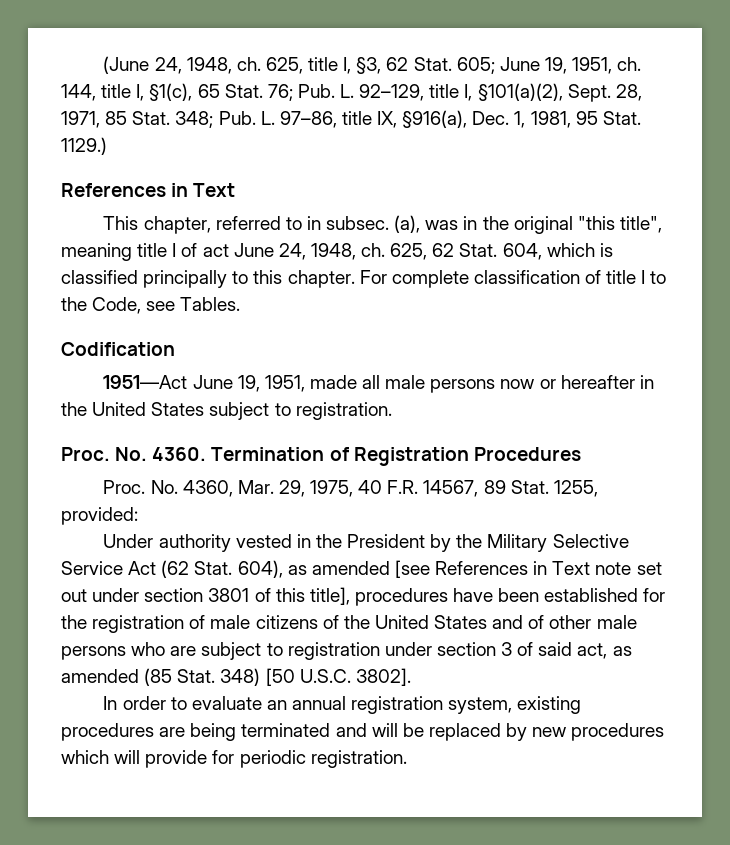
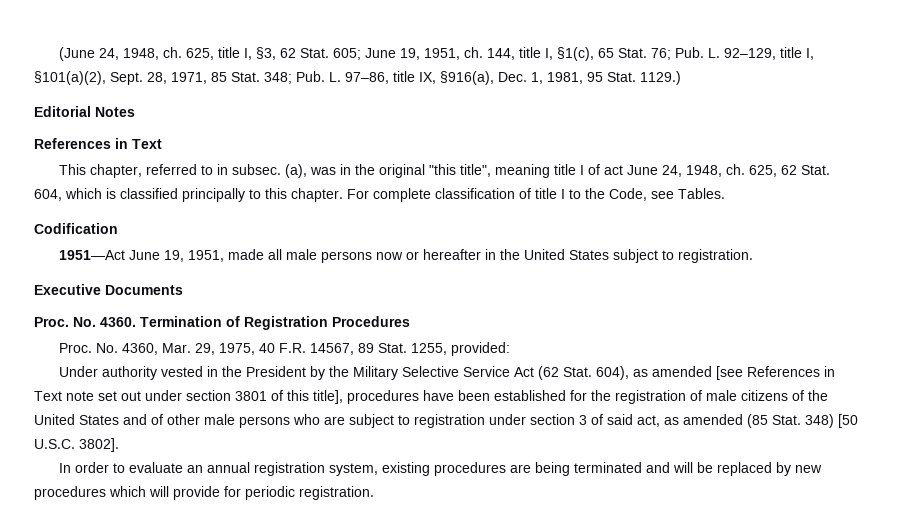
(107, 146) none -> [34,106,135,117] // Editorial Notes
(392, 411) none -> [34,284,183,295] // Executive Documents

